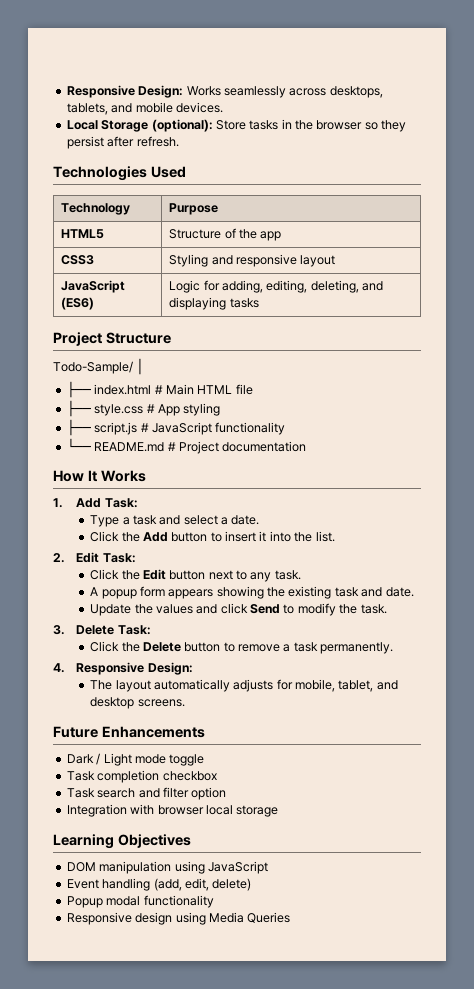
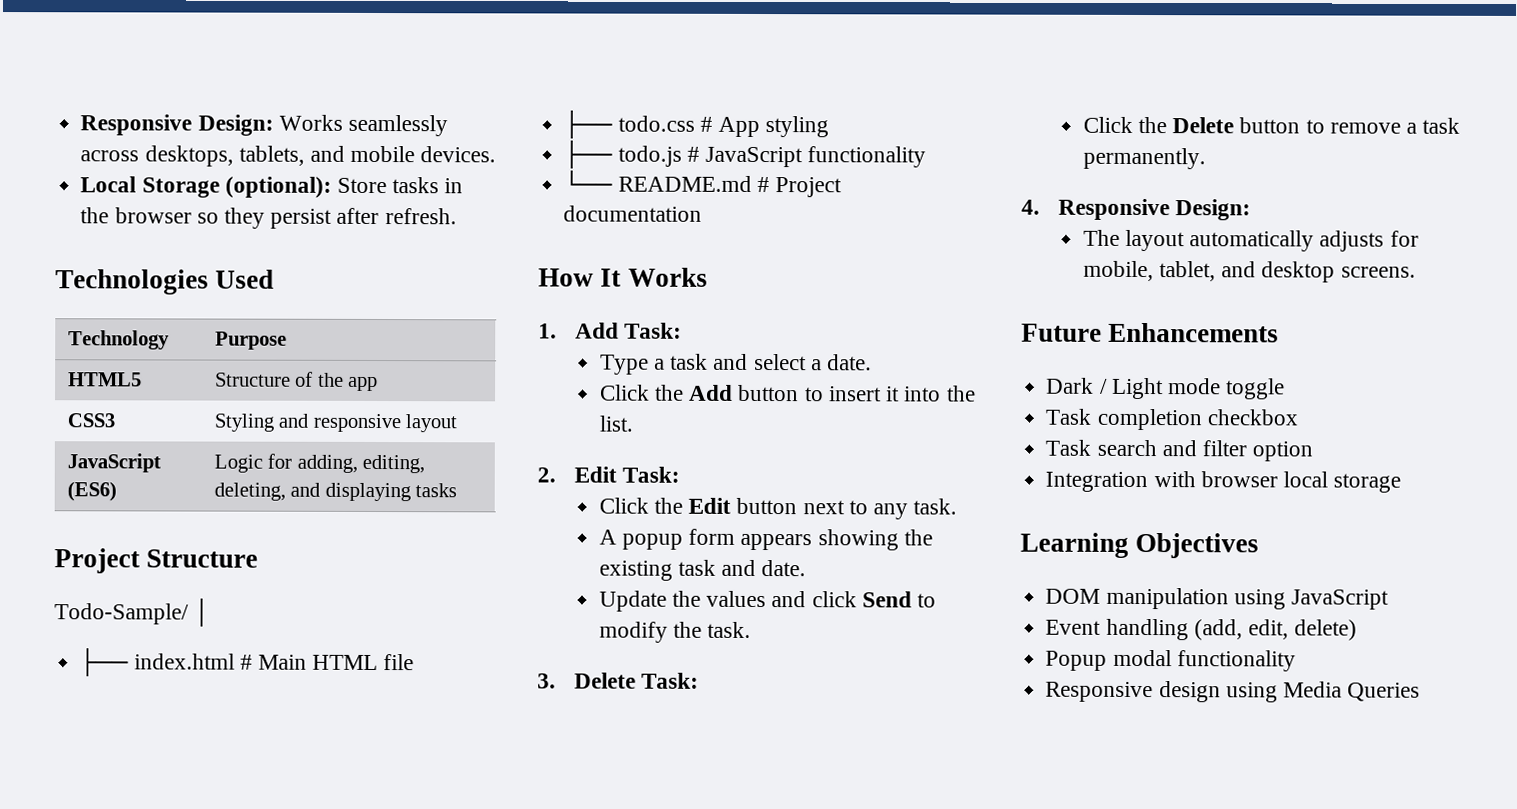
[94,404,144,416] style.css -> [617,115,695,132] todo.css
[94,422,138,435] script.js -> [617,145,682,167] todo.js

